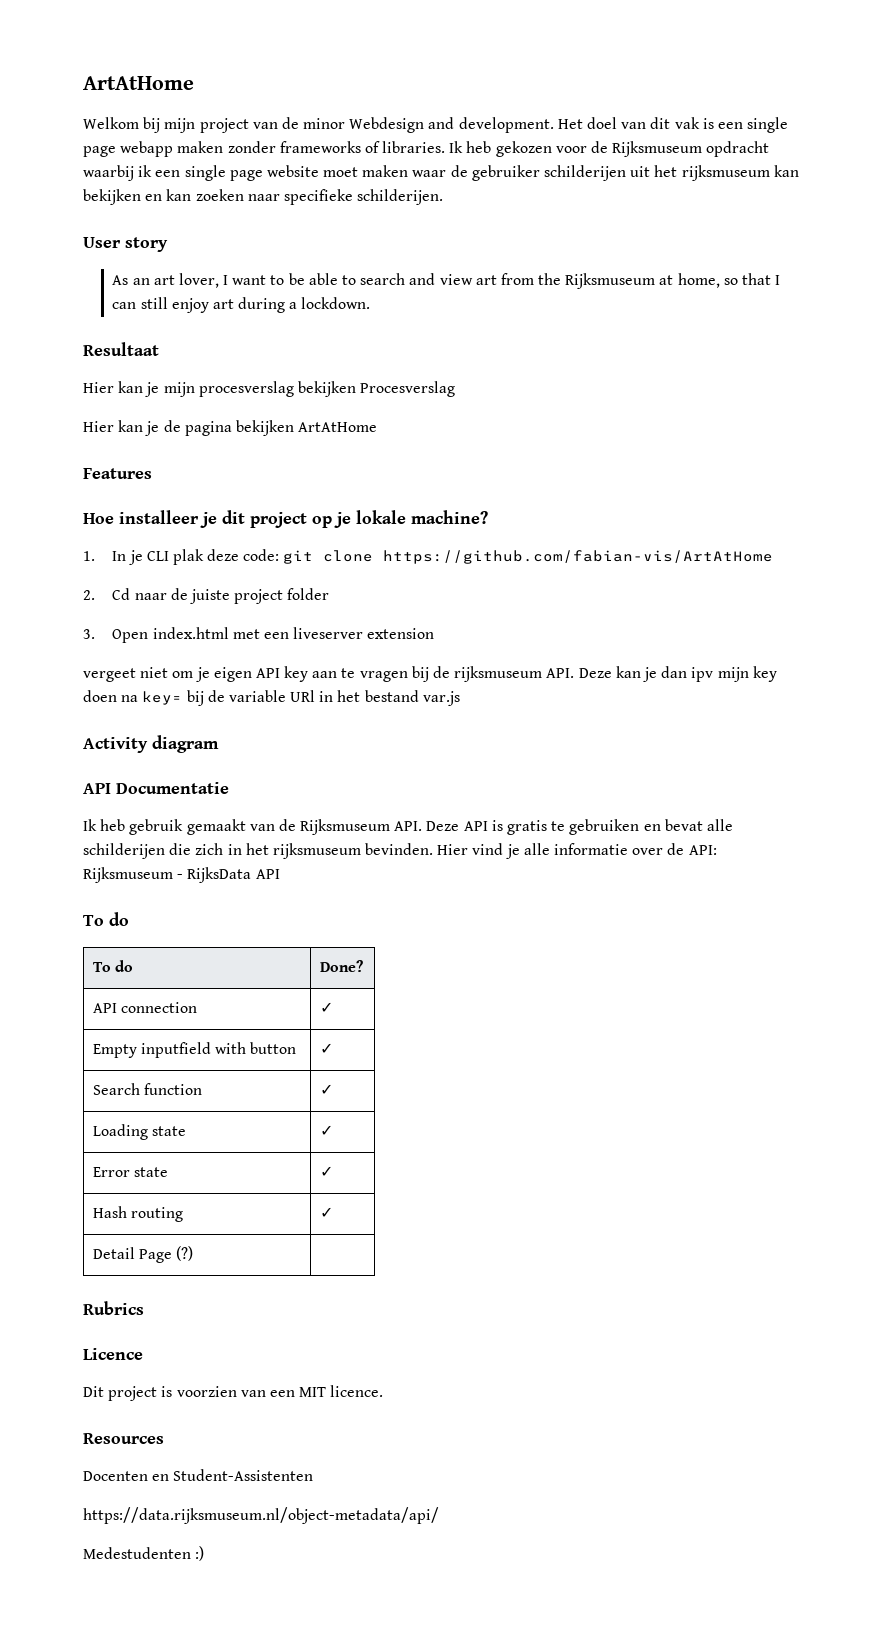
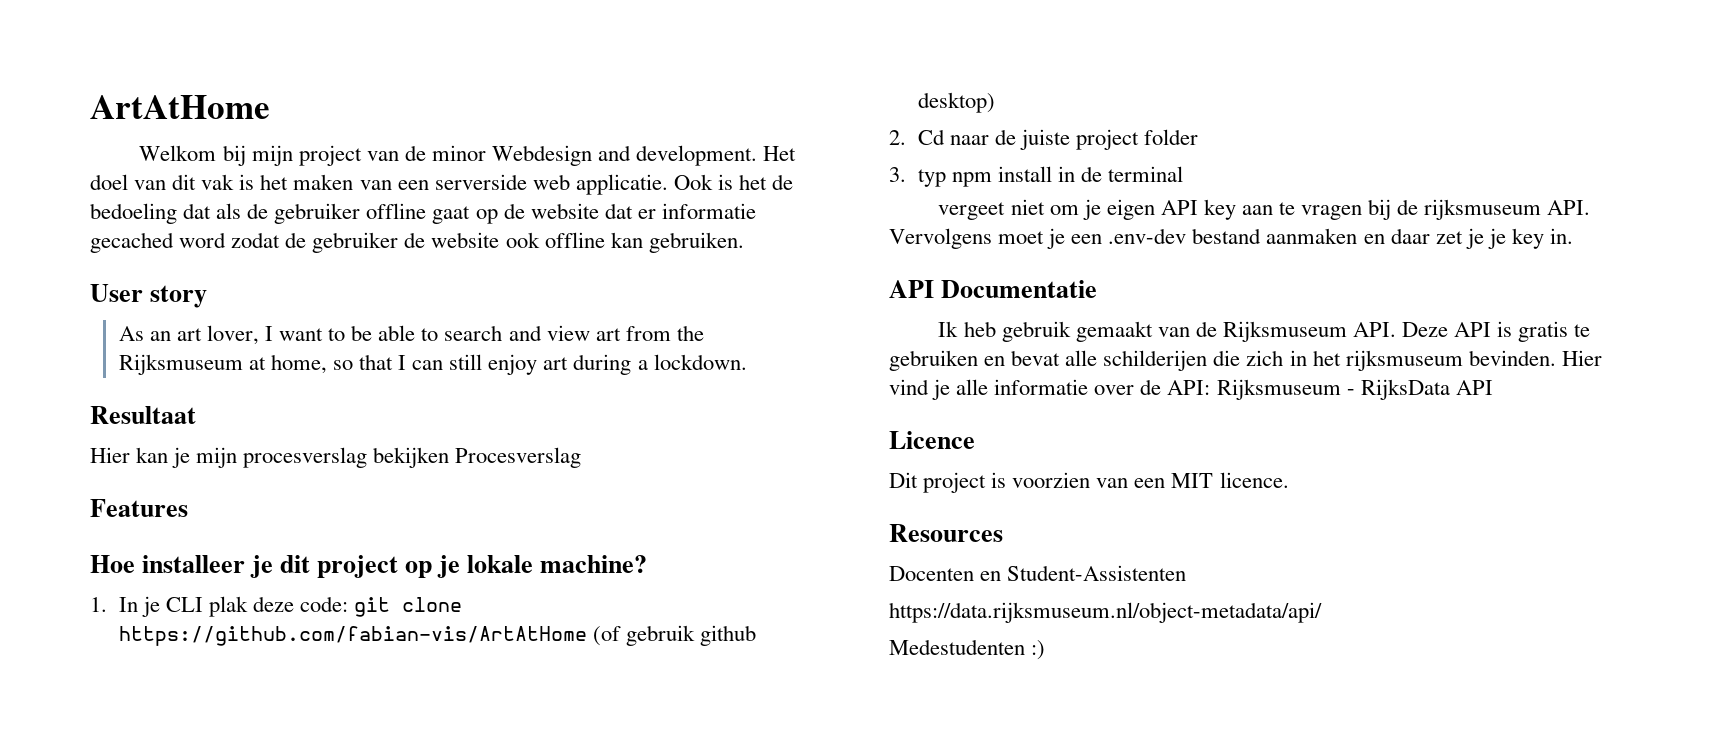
[717,117,789,133] [83,141,770,157] [83,165,799,181] [83,189,444,205] een single page webapp maken zonder frameworks of libraries. Ik heb gekozen voor de Rijksmuseum opdracht waarbij ik een single page website moet maken waar de gebruiker schilderijen uit het rijksmuseum kan bekijken en kan zoeken naar specifieke schilderijen. -> [260,174,794,195] [90,203,756,224] [90,232,744,253] het maken van een serverside web applicatie. Ook is het de bedoeling dat als de gebruiker offline gaat op de website dat er informatie gecached word zodat de gebruiker de website ook offline kan gebruiken.
[83,420,378,436] // Hier kan je de pagina bekijken ArtAtHome -> (582, 457) none
(774, 557) none -> [592,625,756,646] [917,92,995,113] (of gebruik github desktop)
[112,627,435,643] Open index.html met een liveserver extension -> [917,166,1184,187] typ npm install in de terminal
[578,666,777,682] [83,690,460,706] [83,735,219,753] Deze kan je dan ipv mijn key doen na key= bij de variable URl in het bestand var.js // Activity diagram -> [889,228,1573,249] Vervolgens moet je een .env-dev bestand aanmaken en daar zet je je key in.
[83,912,129,926] [92,960,133,972] [319,960,363,972] [92,1002,197,1013] [319,1002,333,1013] [92,1042,297,1058] [319,1043,333,1054] [92,1083,202,1095] [319,1084,333,1095] [92,1124,186,1140] [319,1125,333,1136] [92,1167,168,1177] [319,1166,333,1177] [92,1206,183,1222] [319,1207,333,1218] [92,1246,194,1263] [83,1301,144,1315] // To do // To do | Done? // API connection | ✓ // Empty inputfield with button | ✓ // Search function | ✓ // Loading state | ✓ // Error state | ✓ // Hash routing | ✓ // Detail Page (?) | // Rubrics -> (1493, 387) none

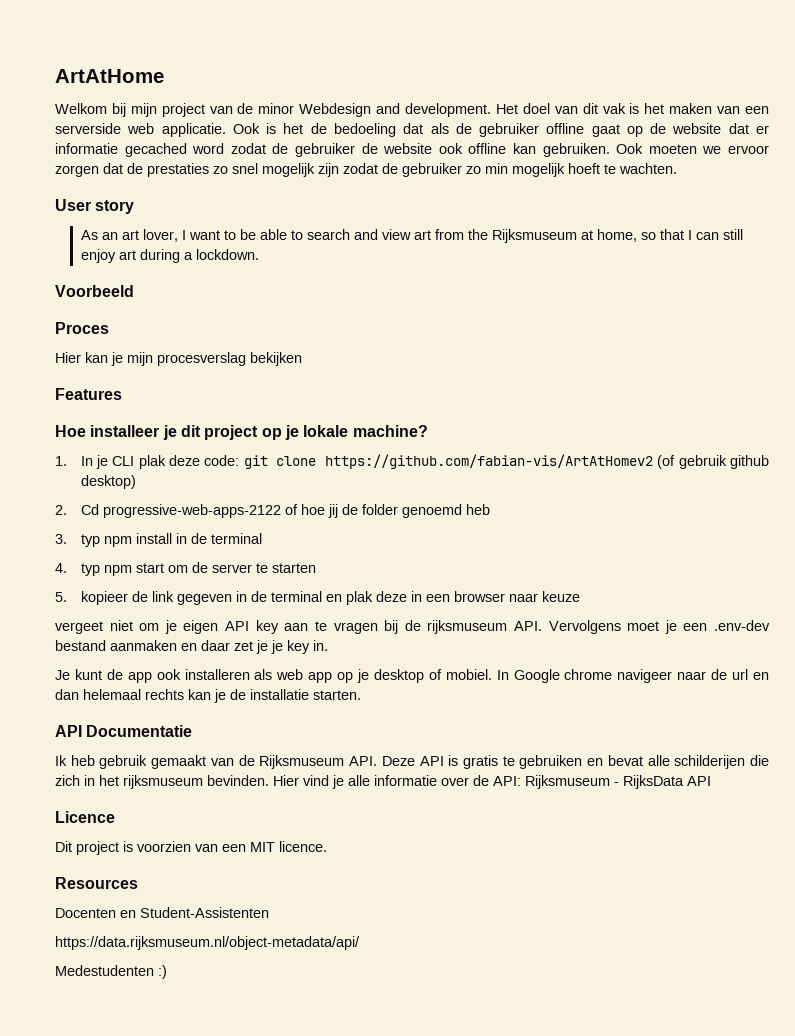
(744, 242) none -> [616,143,770,154] [55,163,677,177] Ook moeten we ervoor zorgen dat de prestaties zo snel mogelijk zijn zodat de gebruiker zo min mogelijk hoeft te wachten.
[90,406,196,424] Resultaat -> [55,285,134,297] [55,322,109,334] Voorbeeld // Proces
[455,447,582,468] Procesverslag -> (302, 359) none
[118,626,587,646] https://github.com/fabian-vis/ArtAtHome -> [324,454,653,469] https://github.com/fabian-vis/ArtAtHomev2
[949,129,1140,150] naar de juiste project -> [102,504,358,518] progressive-web-apps-2122 of hoe jij de
(1199, 137) none -> [401,504,490,518] genoemd heb
(1184, 174) none -> [55,562,316,576] [55,591,580,605] // 4. typ npm start om de server te starten // 5. kopieer de link gegeven in de terminal en plak deze in een browser naar keuze
(1573, 236) none -> [55,669,770,683] [55,689,361,703] // Je kunt de app ook installeren als web app op je desktop of mobiel. In Google chrome navigeer naar de url en dan helemaal rechts kan je de installatie starten.

